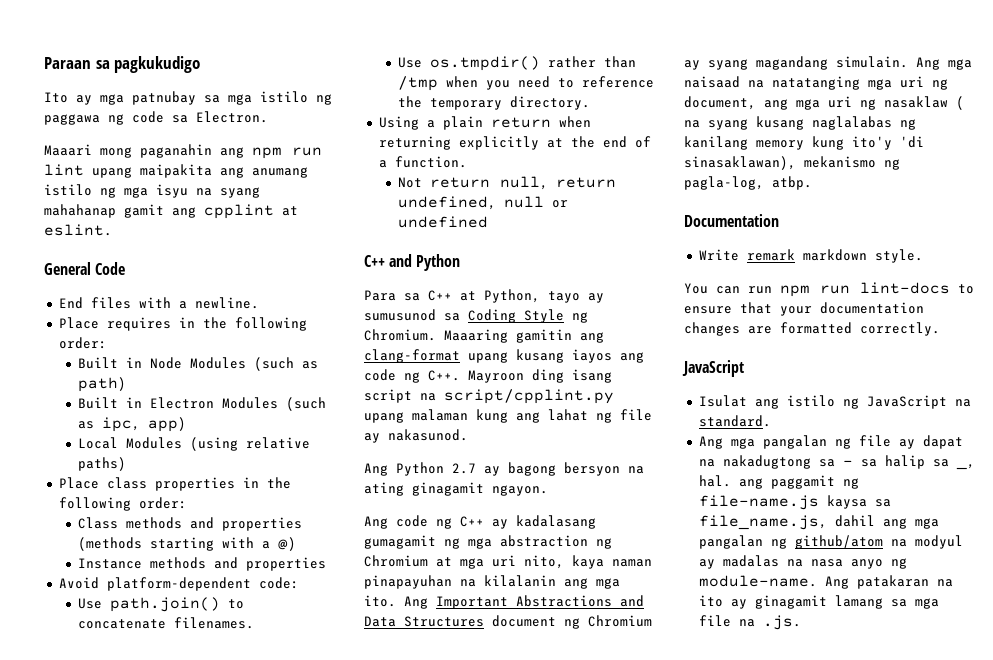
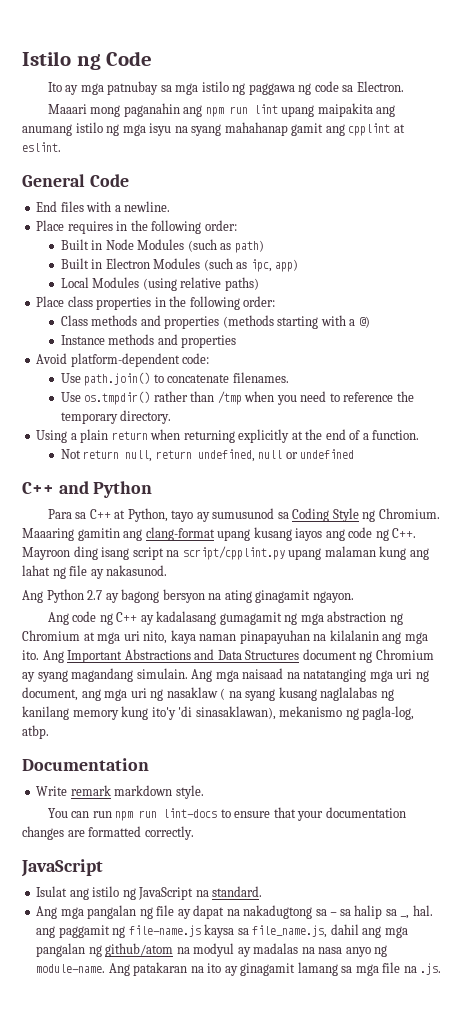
[44,56,201,73] Paraan sa pagkukudigo -> [22,51,153,70] Istilo ng Code

